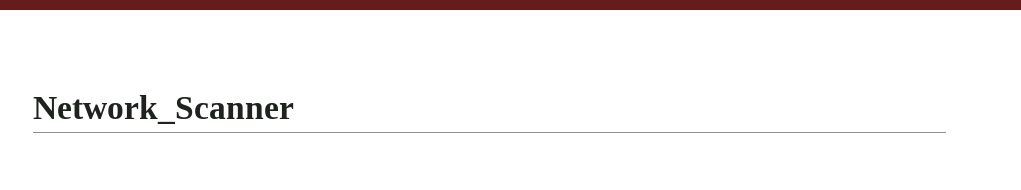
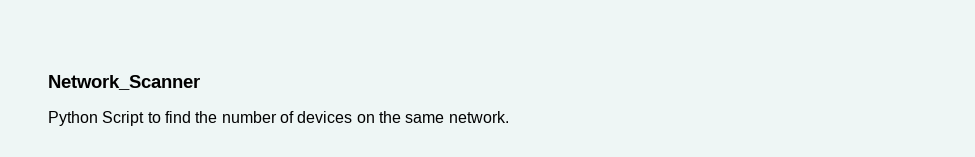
(294, 109) none -> [48,111,509,126] // Python Script to find the number of devices on the same network.

